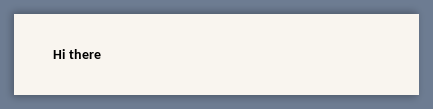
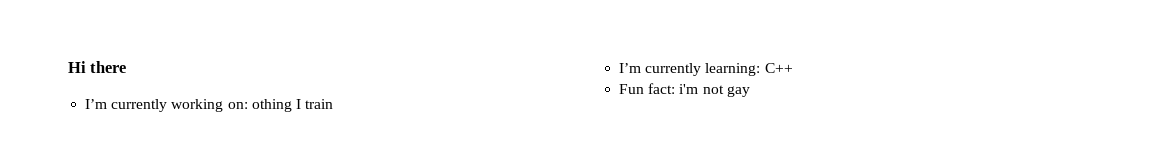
(101, 54) none -> [85,99,334,112] [619,63,793,76] [619,83,750,97] // I’m currently working on: othing I train // I’m currently learning: C++ // Fun fact: i'm not gay

